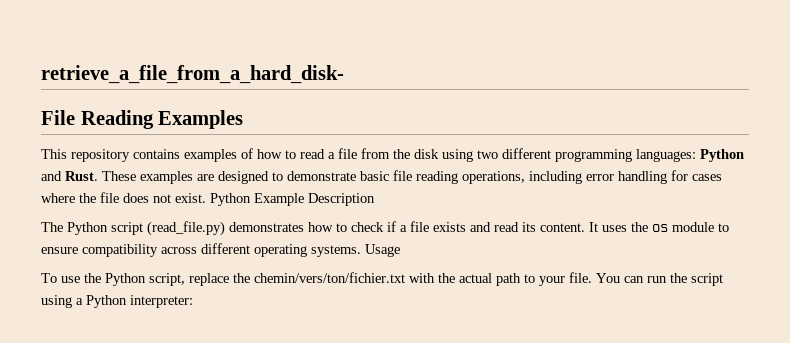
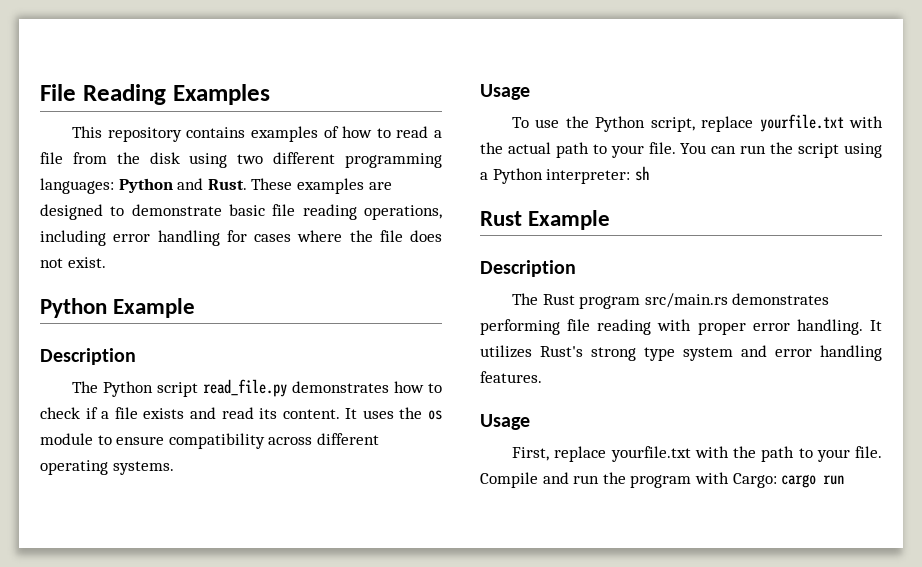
[41,65,344,84] retrieve_a_file_from_a_hard_disk- // -> (40, 92) none
(206, 198) none -> (106, 262) //
(304, 199) none -> (196, 308) //
[147,221,225,236] (read_file.py) -> [203,379,288,397] read_file.py
(361, 251) none -> (174, 468) //
[233,272,405,283] the chemin/vers/ton/fichier.txt -> [759,114,844,132] yourfile.txt
(193, 301) none -> [634,166,649,181] [480,210,611,230] [480,260,576,277] [512,293,830,309] [480,319,882,335] [480,345,882,361] [480,371,542,383] [480,414,530,430] [512,446,882,462] [480,472,845,488] sh // Rust Example // Description // The Rust program src/main.rs demonstrates performing file reading with proper error handling. It utilizes Rust's strong type system and error handling features. // Usage // First, replace yourfile.txt with the path to your file. Compile and run the program with Cargo: cargo run

